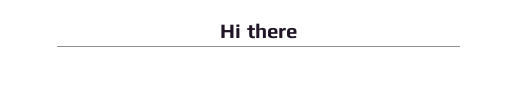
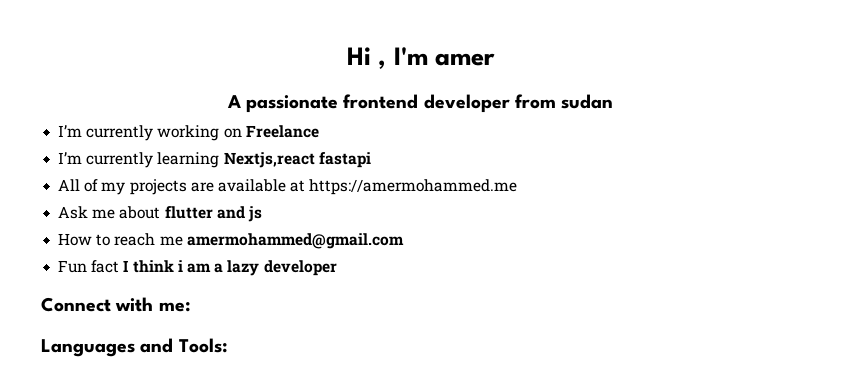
[246,23,297,39] there -> [378,47,495,69] [226,94,614,113] [58,125,319,141] [58,152,371,168] [58,179,518,195] [58,206,262,222] [58,233,404,249] [58,260,337,276] [41,297,191,312] [41,338,228,357] , I'm amer // A passionate frontend developer from sudan // I’m currently working on Freelance // I’m currently learning Nextjs,react fastapi // All of my projects are available at https://amermohammed.me // Ask me about flutter and js // How to reach me amermohammed@gmail.com // Fun fact I think i am a lazy developer // Connect with me: // Languages and Tools:

